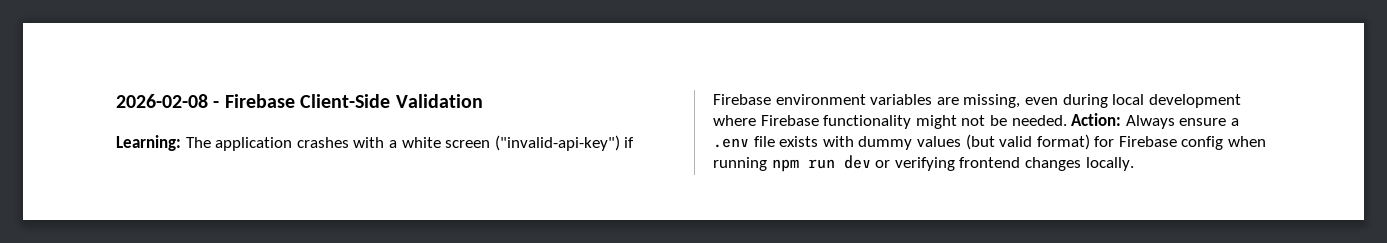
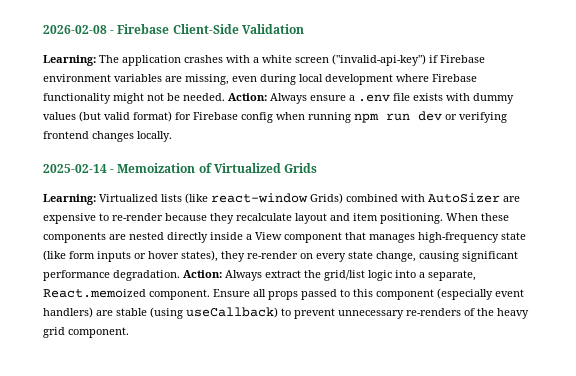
(1134, 164) none -> [43,163,318,173] [43,193,520,205] [43,213,509,224] [43,232,526,243] [43,250,518,262] [43,270,476,281] [43,288,524,300] [43,307,529,319] [43,327,129,338] // 2025-02-14 - Memoization of Virtualized Grids // Learning: Virtualized lists (like react-window Grids) combined with AutoSizer are expensive to re-render because they recalculate layout and item positioning. When these components are nested directly inside a View component that manages high-frequency state (like form inputs or hover states), they re-render on every state change, causing significant performance degradation. Action: Always extract the grid/list logic into a separate, React.memoized component. Ensure all props passed to this component (especially event handlers) are stable (using useCallback) to prevent unnecessary re-renders of the heavy grid component.

